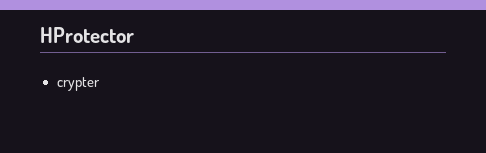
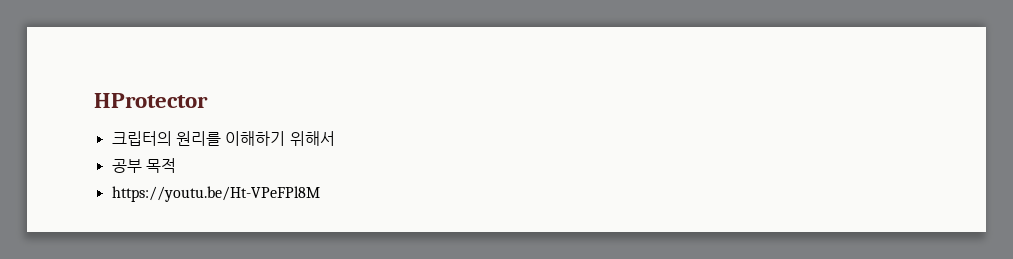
[56,77,100,91] crypter -> [111,131,335,146] [111,158,176,173] [111,186,320,202] 크립터의 원리를 이해하기 위해서 // 공부 목적 // https://youtu.be/Ht-VPeFPl8M

